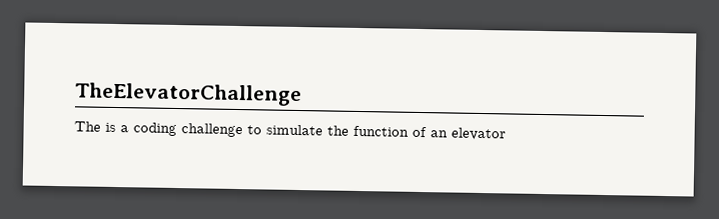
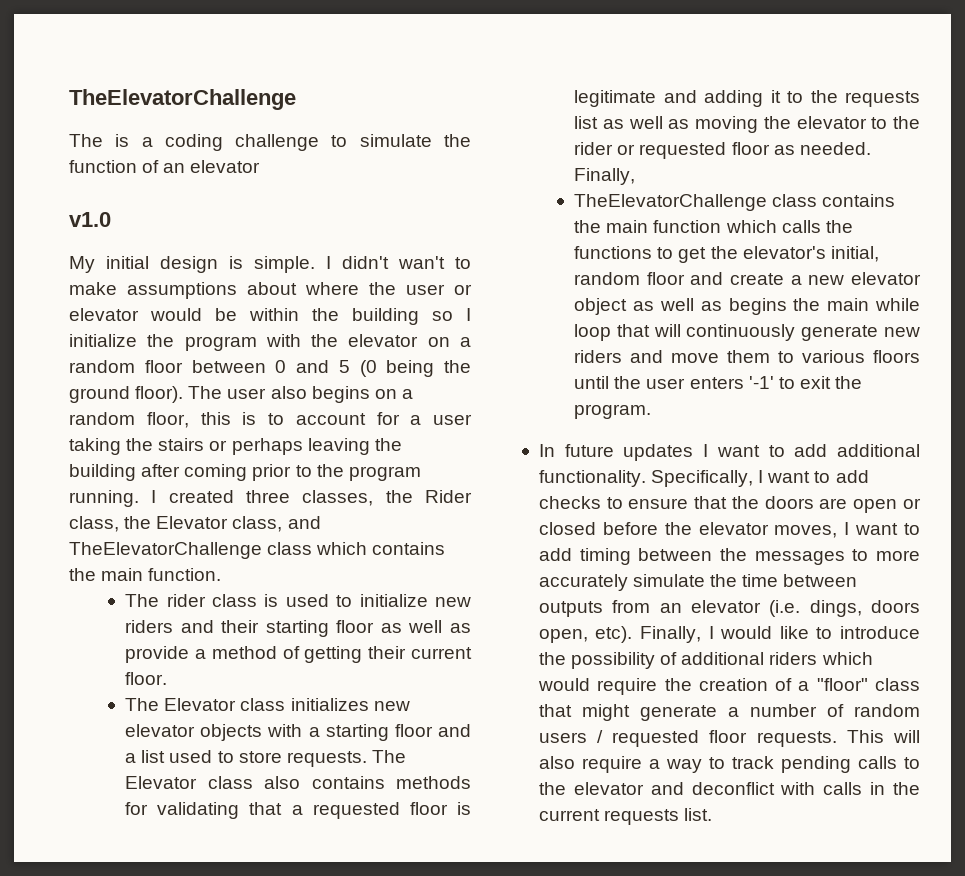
(506, 134) none -> [69,212,111,227] [69,256,471,273] [69,282,472,299] [69,308,471,325] [69,334,471,351] [69,360,471,377] [69,386,413,403] [69,412,472,428] [69,438,402,455] [69,464,421,481] [69,490,472,507] [69,516,321,532] [69,542,446,559] [69,568,222,581] [125,594,471,607] [125,620,471,637] [125,646,472,663] [125,672,168,685] [125,698,410,711] [125,724,471,741] [125,750,406,767] [125,776,472,789] [125,802,471,819] [574,90,921,107] [574,116,920,133] [574,142,871,159] [574,168,636,185] [574,194,896,211] [574,220,853,233] [574,246,879,263] [574,272,921,285] [574,298,920,315] [574,324,920,341] [574,350,920,363] [574,376,863,389] [574,404,652,419] [538,444,920,461] [538,470,869,487] [538,496,921,513] [538,522,920,538] [538,548,920,565] [538,574,858,591] [538,600,920,617] [538,626,920,643] [538,652,873,669] [537,678,920,695] [538,704,920,721] [538,730,920,747] [538,756,920,773] [538,782,920,795] [538,808,713,825] // v1.0 // My initial design is simple. I didn't wan't to make assumptions about where the user or elevator would be within the building so I initialize the program with the elevator on a random floor between 0 and 5 (0 being the ground floor). The user also begins on a random floor, this is to account for a user taking the stairs or perhaps leaving the building after coming prior to the program running. I created three classes, the Rider class, the Elevator class, and TheElevatorChallenge class which contains the main function. // The rider class is used to initialize new riders and their starting floor as well as provide a method of getting their current floor. // The Elevator class initializes new elevator objects with a starting floor and a list used to store requests. The Elevator class also contains methods for validating that a requested floor is legitimate and adding it to the requests list as well as moving the elevator to the rider or requested floor as needed. Finally, // TheElevatorChallenge class contains the main function which calls the functions to get the elevator's initial, random floor and create a new elevator object as well as begins the main while loop that will continuously generate new riders and move them to various floors until the user enters '-1' to exit the program. // In future updates I want to add additional functionality. Specifically, I want to add checks to ensure that the doors are open or closed before the elevator moves, I want to add timing between the messages to more accurately simulate the time between outputs from an elevator (i.e. dings, doors open, etc). Finally, I would like to introduce the possibility of additional riders which would require the creation of a "floor" class that might generate a number of random users / requested floor requests. This will also require a way to track pending calls to the elevator and deconflict with calls in the current requests list.

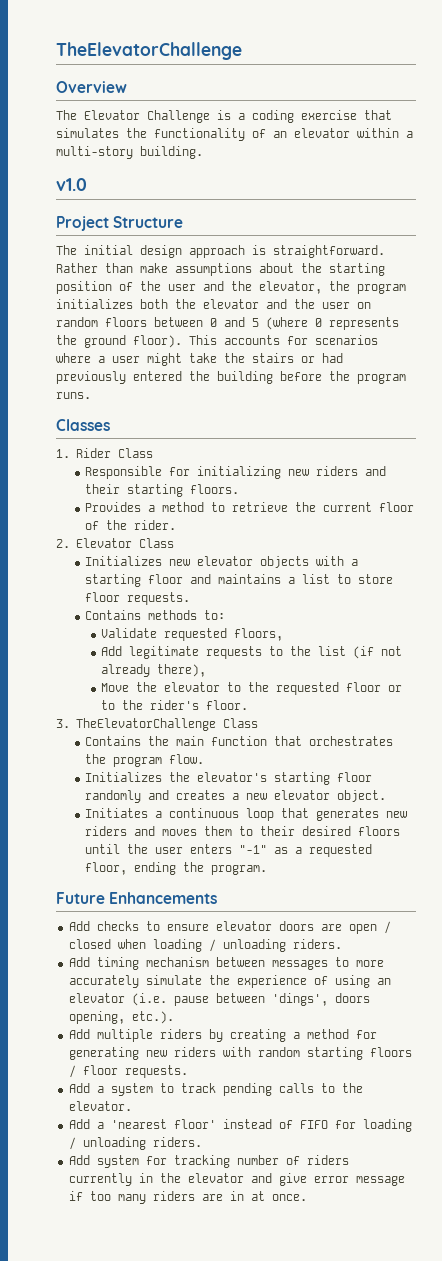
[69,89,296,110] [69,134,103,147] TheElevatorChallenge // The -> [56,42,242,60] [56,81,127,93] [56,110,210,123] TheElevatorChallenge // Overview // The Elevator Challenge
[235,134,471,151] [69,160,261,173] [69,212,111,227] [69,256,471,273] [69,282,472,299] [69,308,471,325] [69,334,471,351] [69,360,471,377] [69,386,413,403] [69,412,472,428] [69,438,402,455] [69,464,421,481] [69,490,472,507] [69,516,321,532] [69,542,446,559] [69,568,222,581] [125,594,428,607] challenge to simulate the function of an elevator // v1.0 // My initial design is simple. I didn't wan't to make assumptions about where the user or elevator would be within the building so I initialize the program with the elevator on a random floor between 0 and 5 (0 being the ground floor). The user also begins on a random floor, this is to account for a user taking the stairs or perhaps leaving the building after coming prior to the program running. I created three classes, the Rider class, the Elevator class, and TheElevatorChallenge class which contains the main function. // The rider class is used to initialize -> [301,110,392,120] [56,128,413,141] [56,146,203,159] [56,178,87,191] [56,216,184,231] [56,245,385,258] [56,263,385,276] [56,281,406,294] [56,299,371,309] [56,317,399,330] [56,335,378,348] [56,353,343,366] [56,371,406,384] [56,392,91,399] [56,419,110,431] [56,448,153,458] [84,466,281,479] exercise that simulates the functionality of an elevator within a multi-story building. // v1.0 // Project Structure // The initial design approach is straightforward. Rather than make assumptions about the starting position of the user and the elevator, the program initializes both the elevator and the user on random floors between 0 and 5 (where 0 represents the ground floor). This accounts for scenarios where a user might take the stairs or had previously entered the building before the program runs. // Classes // 1. Rider Class // Responsible for initializing
[336,620,471,633] [125,646,472,663] [125,672,168,685] [125,698,369,711] floor as well as provide a method of getting their current floor. // The Elevator class initializes -> [189,484,239,494] [84,502,414,512] [84,520,176,530] [56,538,174,548] [84,556,162,566] floors. // Provides a method to retrieve the current floor of the rider. // 2. Elevator Class // Initializes
(471, 730) none -> [217,574,281,584] maintains
[169,750,213,763] used -> (330, 579) none
[286,750,406,767] [125,776,472,789] [125,802,471,819] [574,90,921,107] [574,116,920,133] [574,142,871,159] [574,168,636,185] [574,194,896,211] [574,220,853,233] [574,246,879,263] [574,272,921,285] [574,298,920,315] [574,324,920,341] [574,350,720,363] requests. The Elevator class also contains methods for validating that a requested floor is legitimate and adding it to the requests list as well as moving the elevator to the rider or requested floor as needed. Finally, // TheElevatorChallenge class contains the main function which calls the functions to get the elevator's initial, random floor and create a new elevator object as well as begins the main while loop that will continuously generate new riders and move -> [84,592,190,605] [84,610,225,620] [101,628,284,641] [101,646,403,659] [101,664,207,677] [101,682,403,695] [101,700,249,710] [56,718,258,731] [84,736,393,746] [84,754,204,767] [84,772,372,785] [84,790,386,803] [84,808,407,821] [84,826,197,836] floor requests. // Contains methods to: // Validate requested floors, // Add legitimate requests to the list (if not already there), // Move the elevator to the requested floor or to the rider's floor. // 3. TheElevatorChallenge Class // Contains the main function that orchestrates the program flow. // Initializes the elevator's starting floor randomly and creates a new elevator object. // Initiates a continuous loop that generates new riders and moves
[802,350,866,363] various -> [259,826,351,836] their desired
[748,376,863,389] [574,404,652,419] [538,444,920,461] [538,470,869,487] '-1' to exit the program. // In future updates I want to add additional functionality. Specifically, I want to add -> [238,844,372,857] [84,862,267,875] [56,892,218,904] [68,921,90,931] "-1" as a requested floor, ending the program. // Future Enhancements // Add
[694,496,759,509] that the -> [215,921,272,931] elevator
[903,498,921,509] [538,522,920,538] [538,548,747,565] or closed before the elevator moves, I want to add timing between the -> [383,921,391,934] [68,939,342,952] [68,957,265,970] / closed when loading / unloading riders. // Add timing mechanism between
[742,574,858,587] [538,600,920,617] [538,626,920,643] [538,652,873,669] [537,678,920,695] [538,704,920,721] [538,730,920,747] [538,756,702,773] time between outputs from an elevator (i.e. dings, doors open, etc). Finally, I would like to introduce the possibility of additional riders which would require the creation of a "floor" class that might generate a number of random users / requested floor requests. This will also require a way -> [236,975,391,988] [68,993,370,1006] [68,1011,174,1024] [68,1029,377,1042] [68,1047,412,1060] [68,1065,188,1078] [68,1083,153,1096] experience of using an elevator (i.e. pause between 'dings', doors opening, etc.). // Add multiple riders by creating a method for generating new riders with random starting floors / floor requests. // Add a system
[573,782,920,795] [538,808,713,825] elevator and deconflict with calls in the current requests list. -> [68,1101,132,1111] [68,1119,412,1132] [68,1137,202,1150] [68,1155,349,1168] [68,1173,405,1186] [68,1191,307,1204] elevator. // Add a 'nearest floor' instead of FIFO for loading / unloading riders. // Add system for tracking number of riders currently in the elevator and give error message if too many riders are in at once.

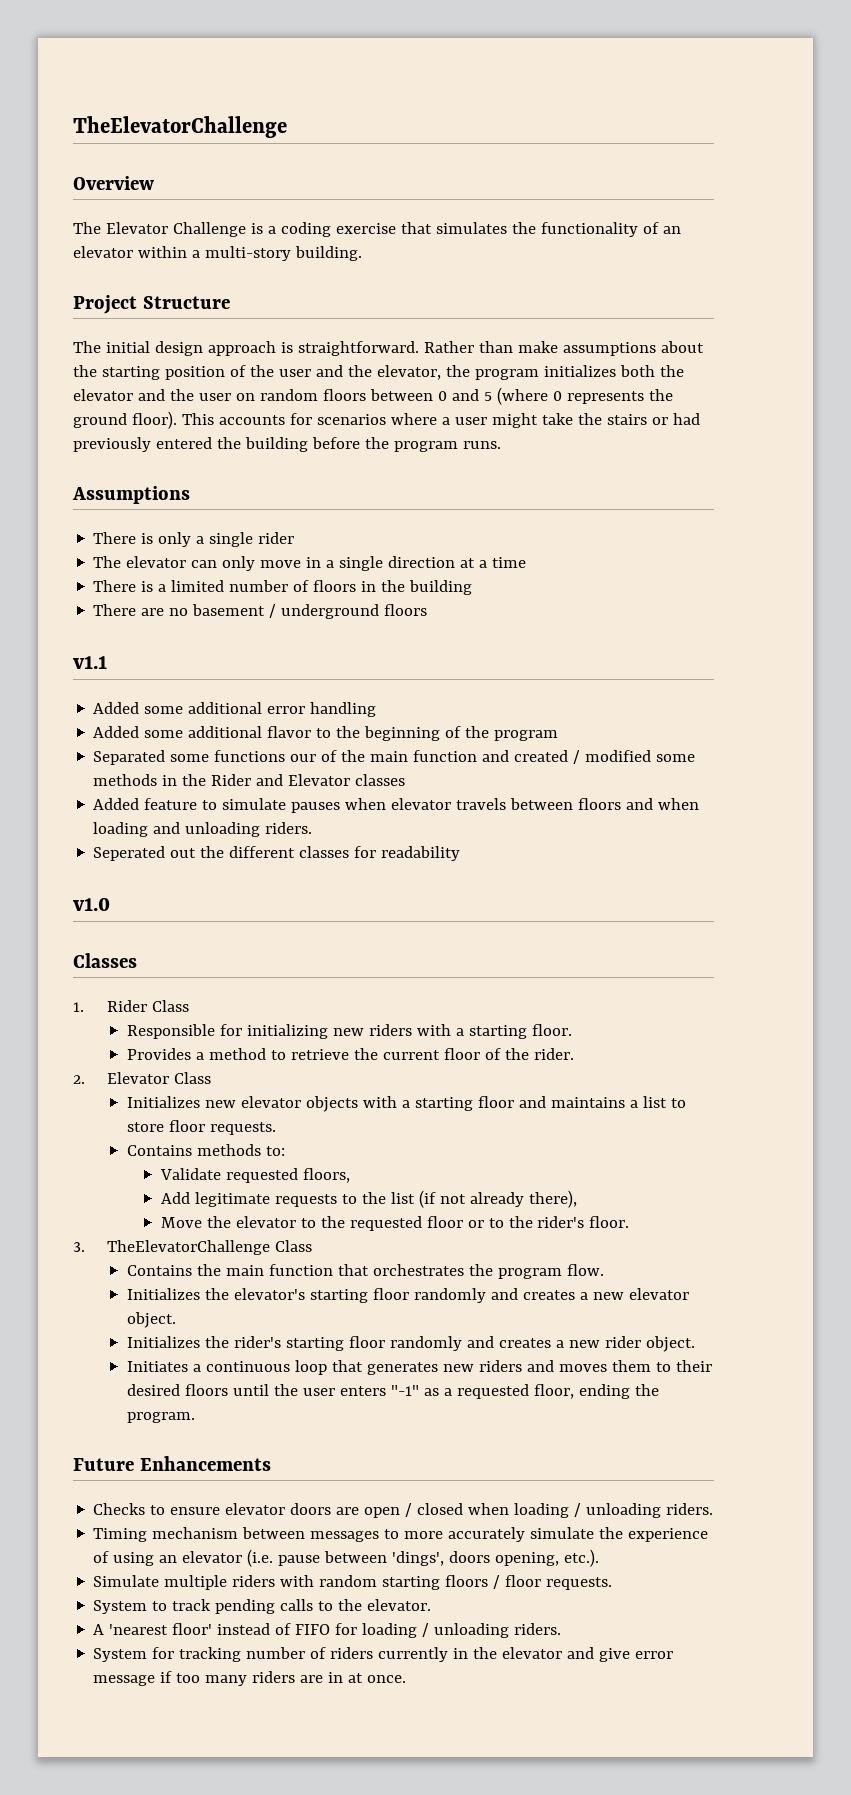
[56,178,87,191] // v1.0 -> (362, 253) none
(91, 395) none -> [72,486,190,504] [93,532,295,547] [93,556,527,571] [93,580,473,595] [93,604,428,619] [73,656,107,669] [93,702,377,717] [93,726,559,741] [93,750,696,765] [93,774,406,786] [93,798,700,813] [93,822,313,837] [93,846,461,861] [73,897,110,911] // Assumptions // There is only a single rider // The elevator can only move in a single direction at a time // There is a limited number of floors in the building // There are no basement / underground floors // v1.1 // Added some additional error handling // Added some additional flavor to the beginning of the program // Separated some functions our of the main function and created / modified some methods in the Rider and Elevator classes // Added feature to simulate pauses when elevator travels between floors and when loading and unloading riders. // Seperated out the different classes for readability // v1.0
[364,466,386,476] [84,484,239,497] and their starting floors. -> [416,1024,572,1039] with a starting floor.
(386, 796) none -> [126,1336,695,1352] // Initializes the rider's starting floor randomly and creates a new rider object.
[68,921,139,931] Add checks -> [93,1503,146,1515] Checks
[68,957,139,970] Add timing -> [93,1528,148,1542] Timing
[68,1029,90,1039] Add -> [93,1575,160,1587] Simulate
[208,1029,377,1042] [68,1047,216,1060] by creating a method for generating new riders -> (276, 1581) none
[68,1083,153,1096] Add a system -> [93,1600,148,1614] System
[68,1119,104,1129] Add a -> [93,1624,105,1635] A
[68,1155,139,1168] Add system -> [93,1648,148,1662] System

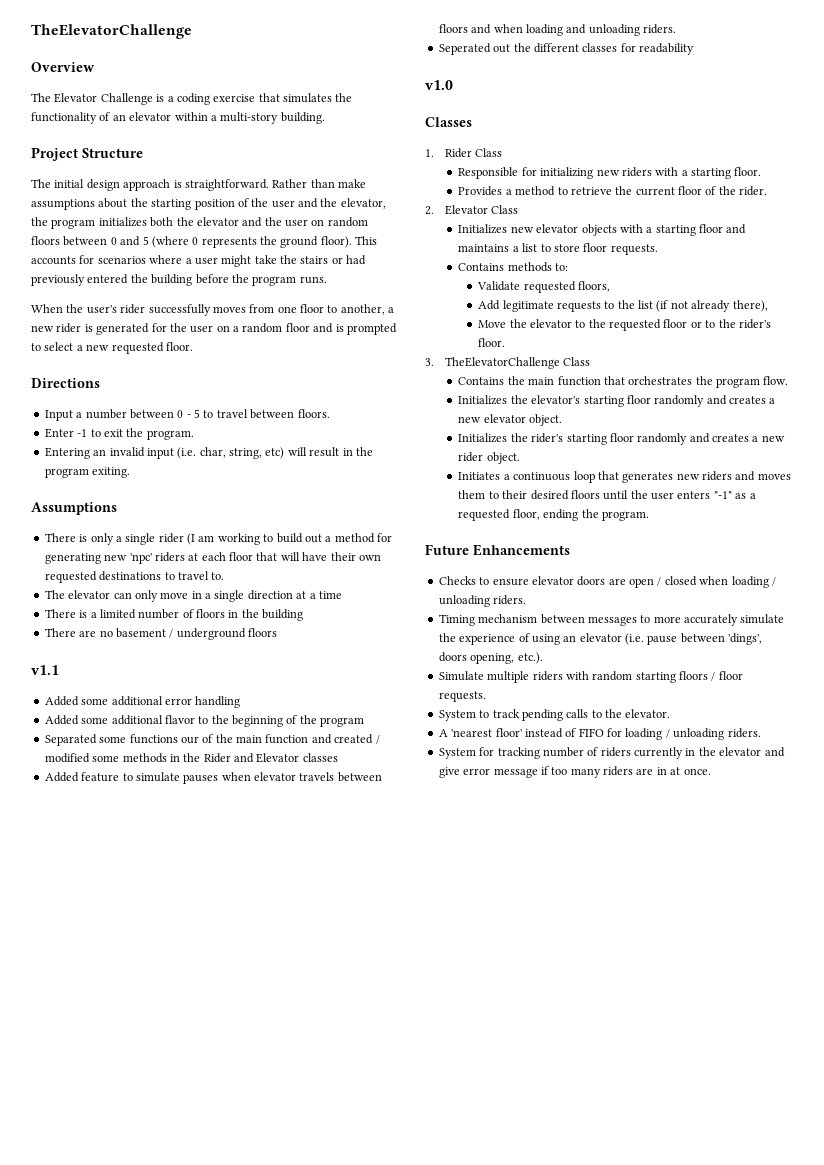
(501, 445) none -> [31,304,395,316] [31,323,397,335] [31,342,193,354] [31,378,100,388] [44,409,330,421] [44,428,194,440] [44,447,373,459] [44,467,131,478] // When the user's rider successfully moves from one floor to another, a new rider is generated for the user on a random floor and is prompted to select a new requested floor. // Directions // Input a number between 0 - 5 to travel between floors. // Enter -1 to exit the program. // Entering an invalid input (i.e. char, string, etc) will result in the program exiting.
(295, 538) none -> [187,533,392,545] [44,552,381,564] [44,571,225,583] (I am working to build out a method for generating new 'npc' riders at each floor that will have their own requested destinations to travel to.

